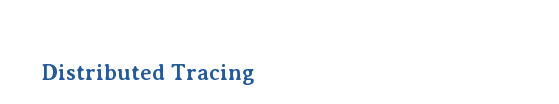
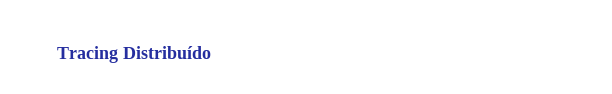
[42,64,254,85] Distributed Tracing -> [57,46,211,63] Tracing Distribuído

